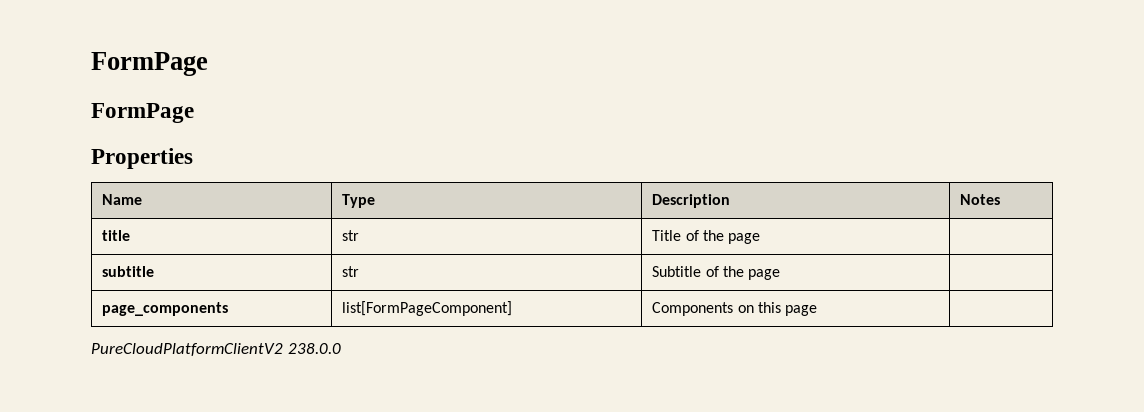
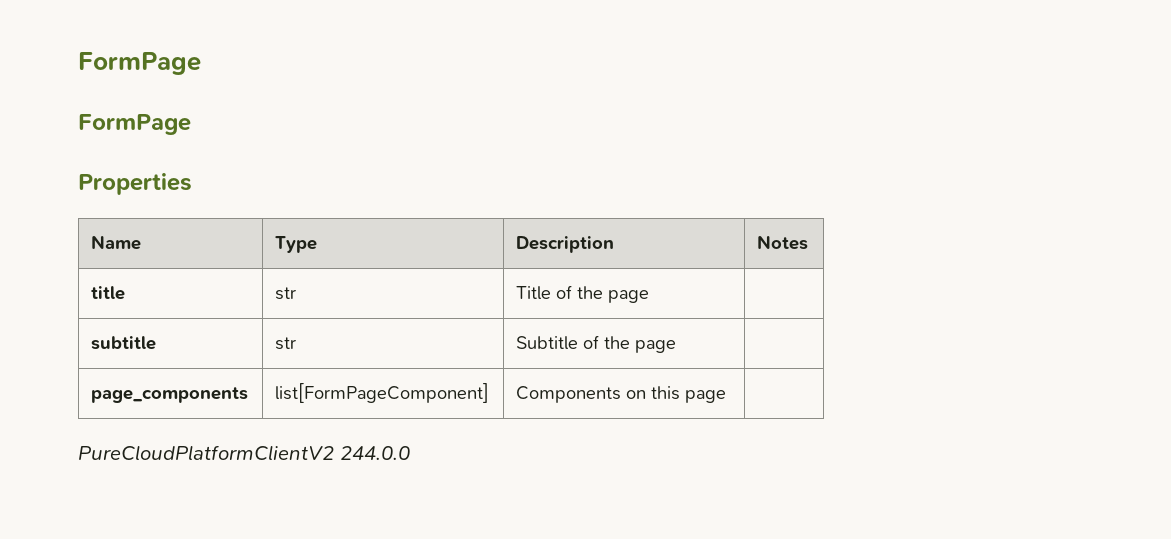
[287,343,341,354] 238.0.0 -> [339,446,410,460] 244.0.0

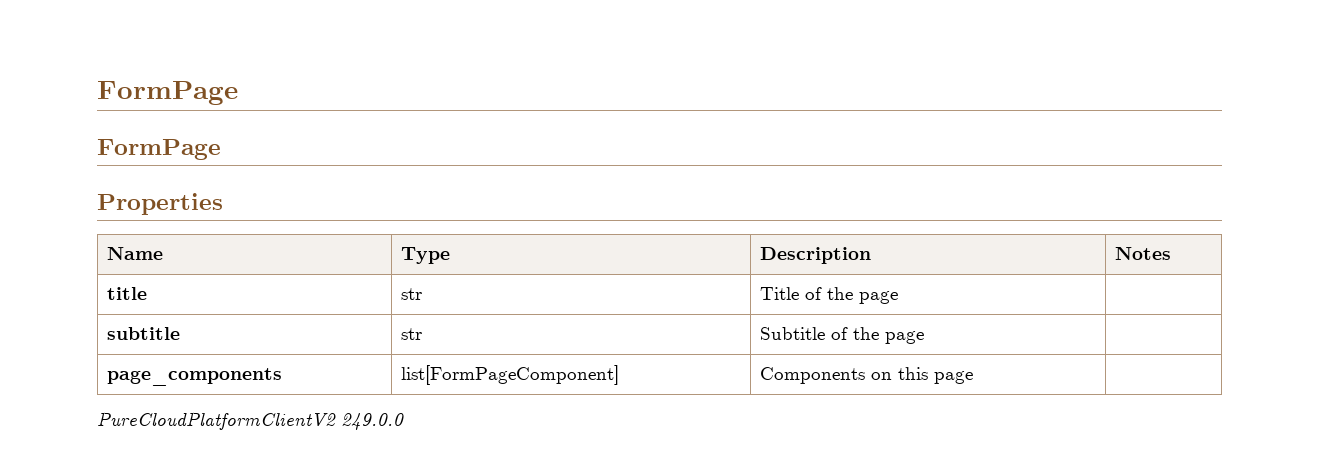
[339,446,410,460] 244.0.0 -> [341,413,404,430] 249.0.0

